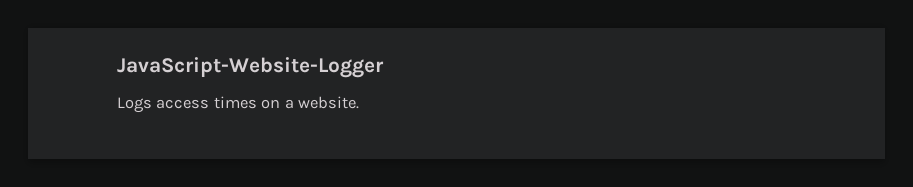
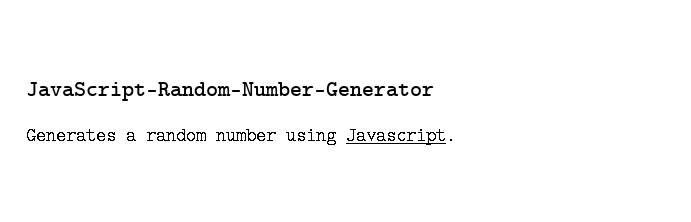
[117,57,384,78] [117,96,360,113] JavaScript-Website-Logger // Logs access times on a website. -> [26,82,434,101] [26,127,456,145] JavaScript-Random-Number-Generator // Generates a random number using Javascript.

